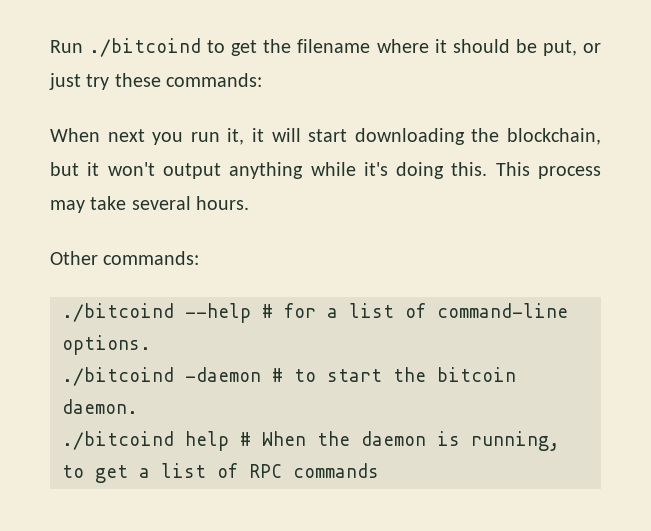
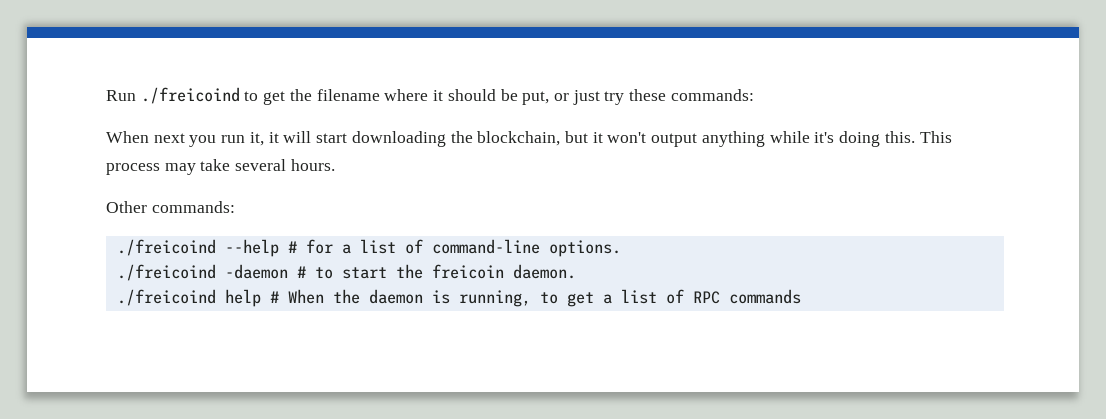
[89,38,202,57] ./bitcoind -> [140,87,240,104] ./freicoind
[62,303,174,322] ./bitcoind -> [116,239,216,256] ./freicoind
[62,367,174,386] ./bitcoind -> [116,264,216,281] ./freicoind
[437,367,516,382] bitcoin -> [431,264,504,279] freicoin
[62,431,174,450] ./bitcoind -> [116,289,216,306] ./freicoind

